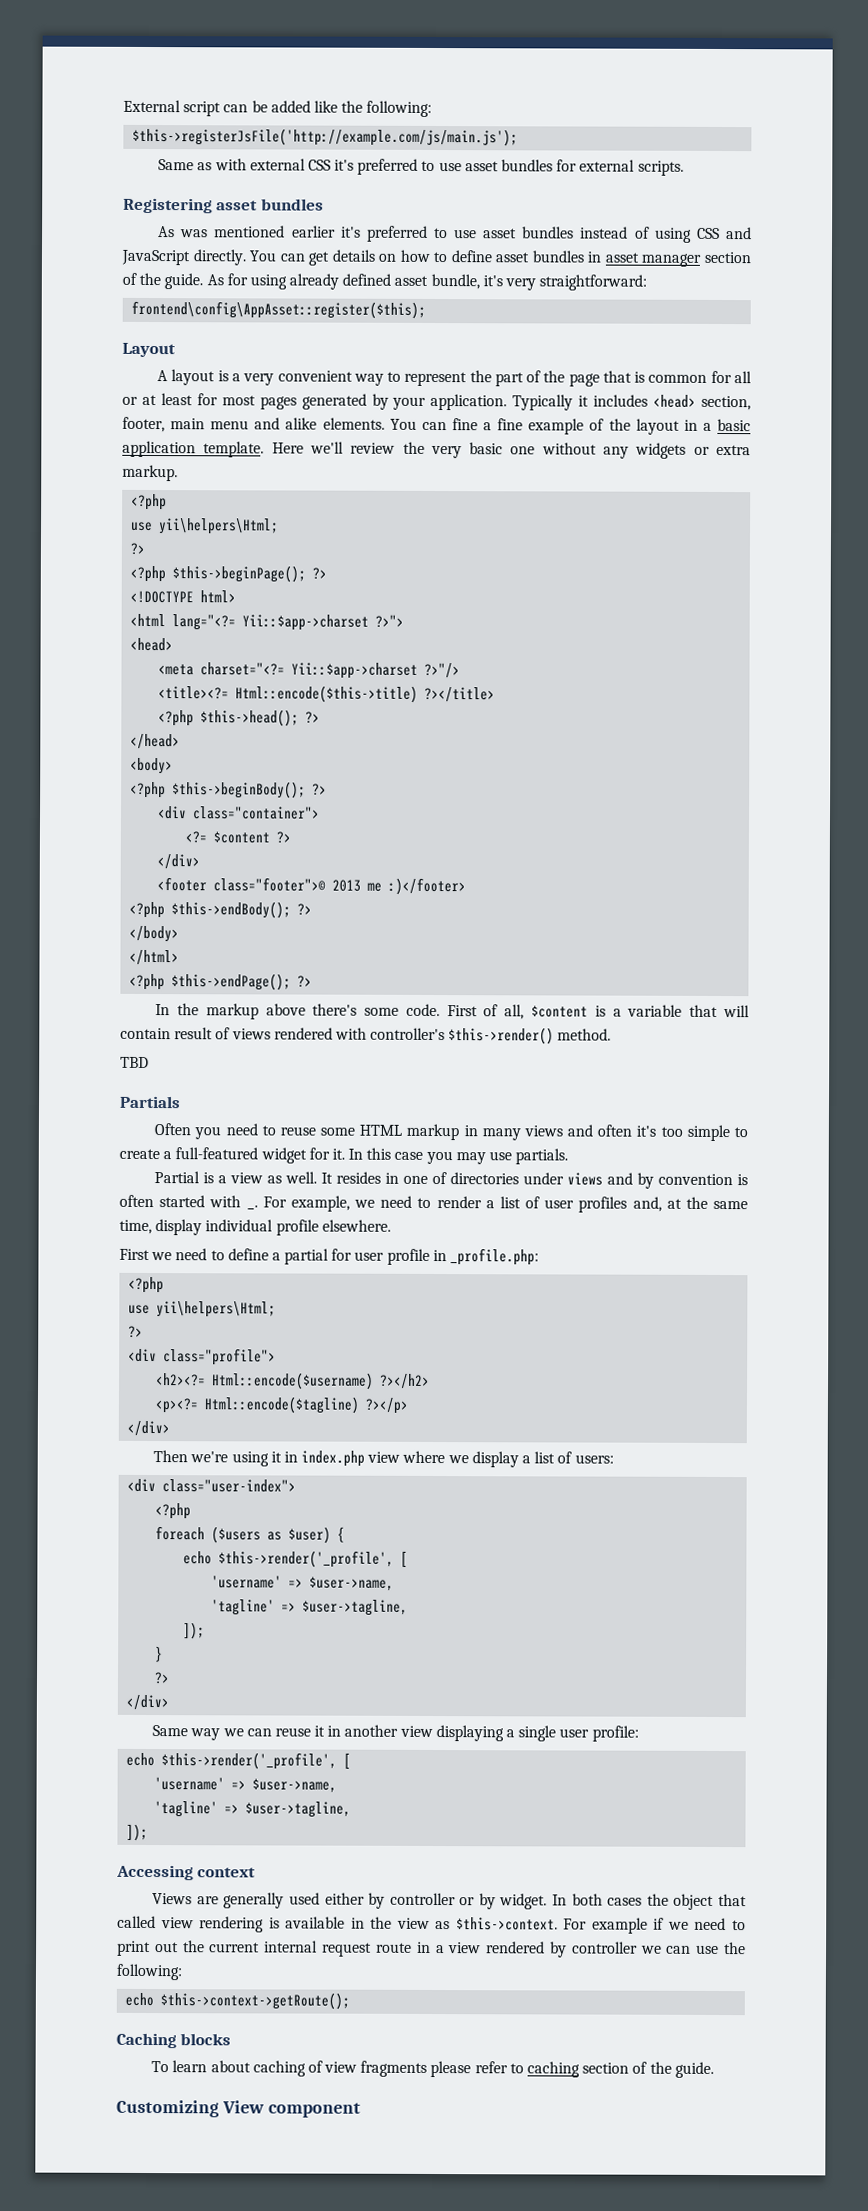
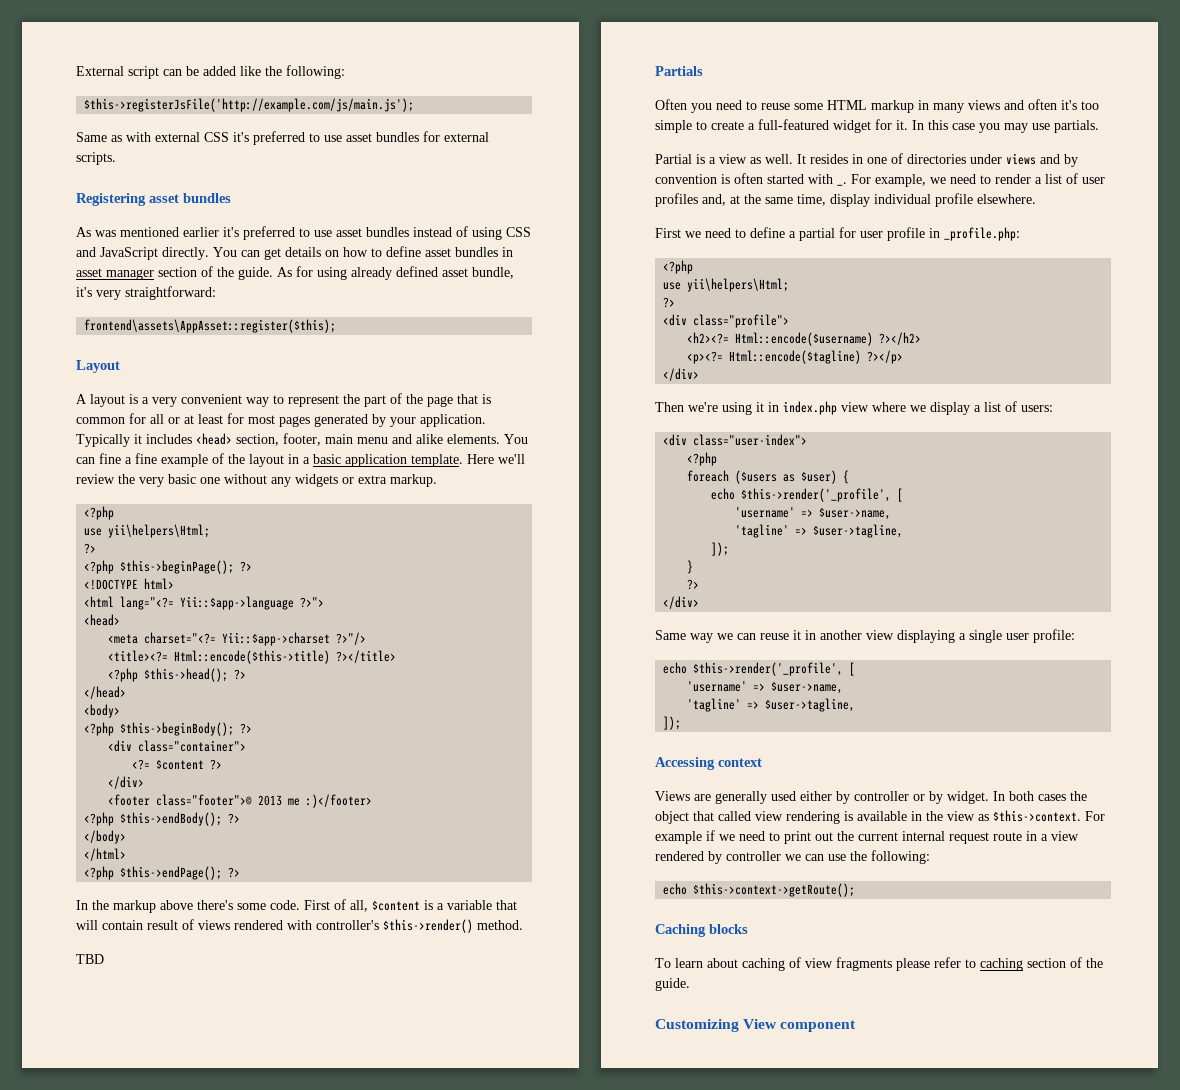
[131,300,427,319] frontend\config\AppAsset::register($this); -> [84,319,337,333] frontend\assets\AppAsset::register($this);
[242,614,370,631] Yii::$app->charset -> [180,596,295,610] Yii::$app->language

